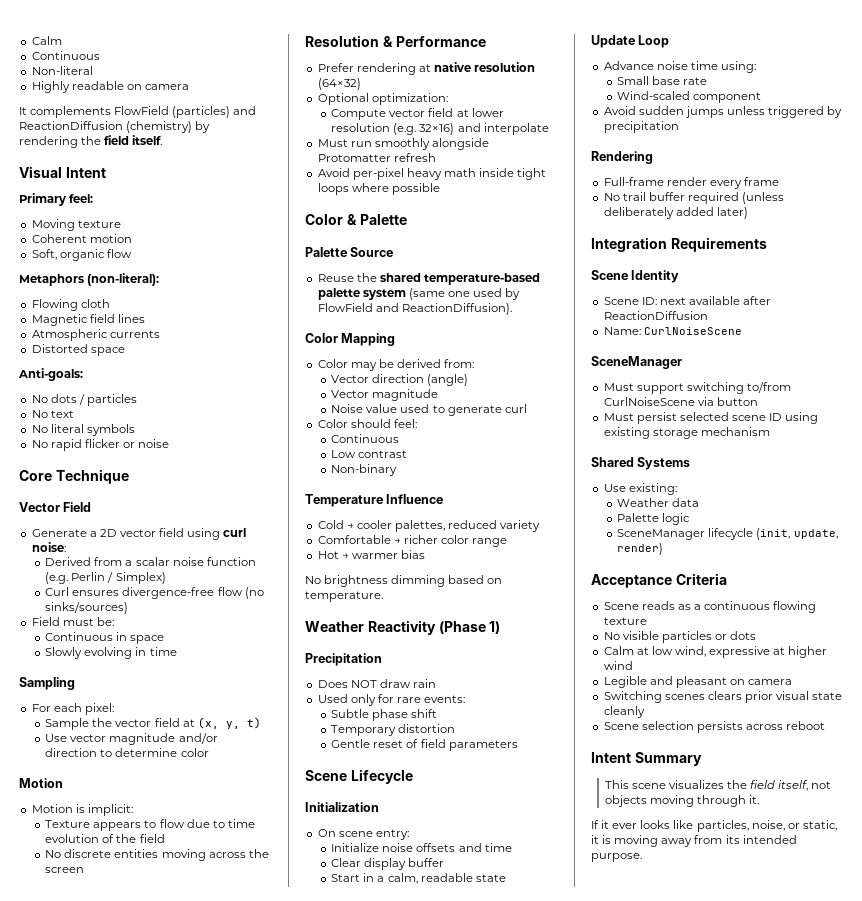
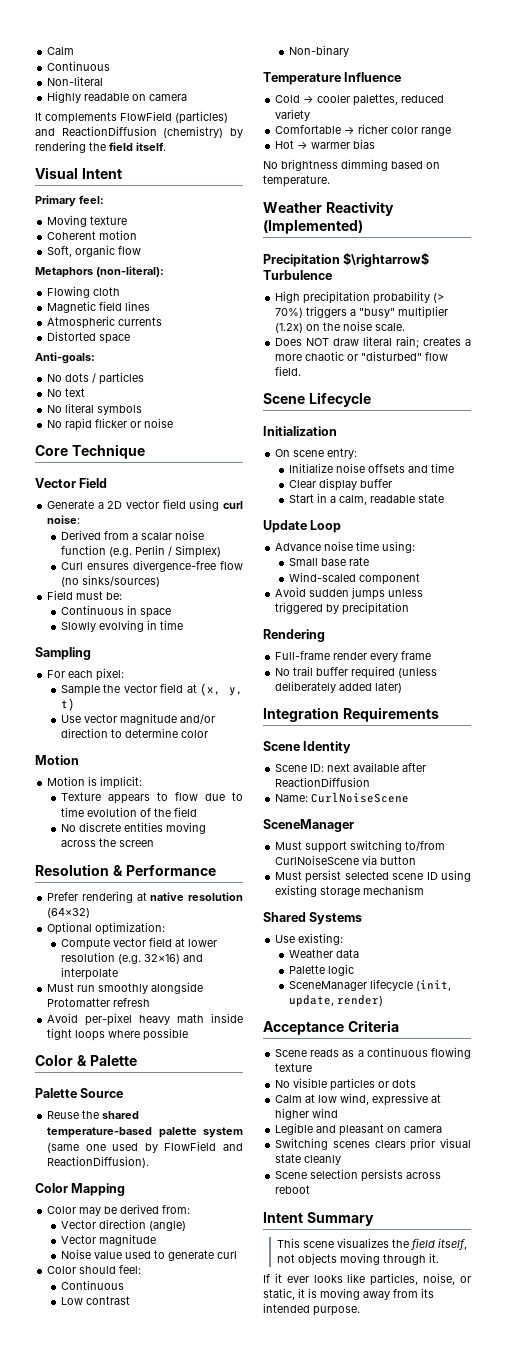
[438,621,501,634] (Phase 1) -> [263,220,363,234] (Implemented)
[317,679,436,688] [317,694,466,706] [331,709,438,721] [331,724,456,736] [331,739,518,751] // Does NOT draw rain // Used only for rare events: // Subtle phase shift // Temporary distortion // Gentle reset of field parameters -> [343,252,430,267] [263,270,332,280] [275,291,445,304] [275,306,449,319] [275,321,406,333] [275,336,472,348] [275,351,449,361] [275,366,302,376] $\rightarrow$ Turbulence // High precipitation probability (> 70%) triggers a "busy" multiplier (1.2x) on the noise scale. // Does NOT draw literal rain; creates a more chaotic or "disturbed" flow field.

